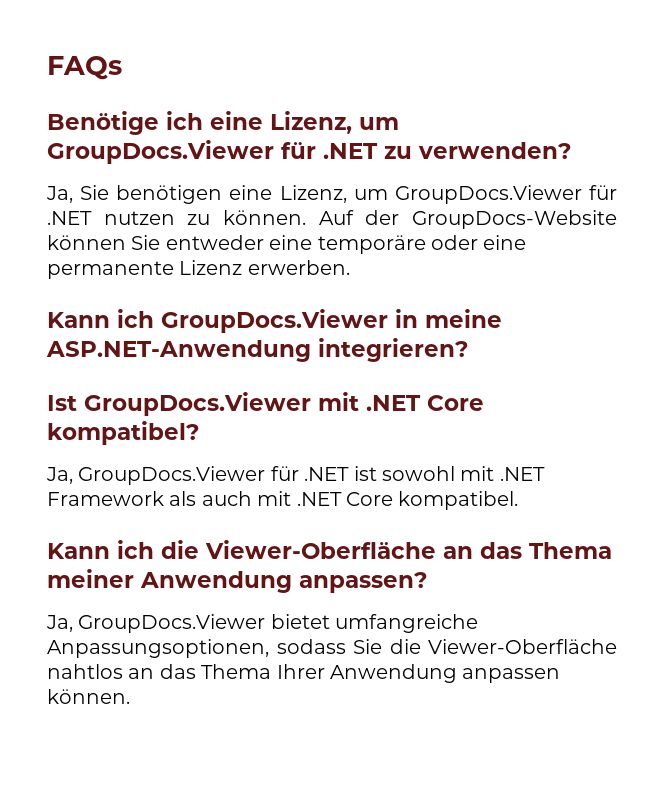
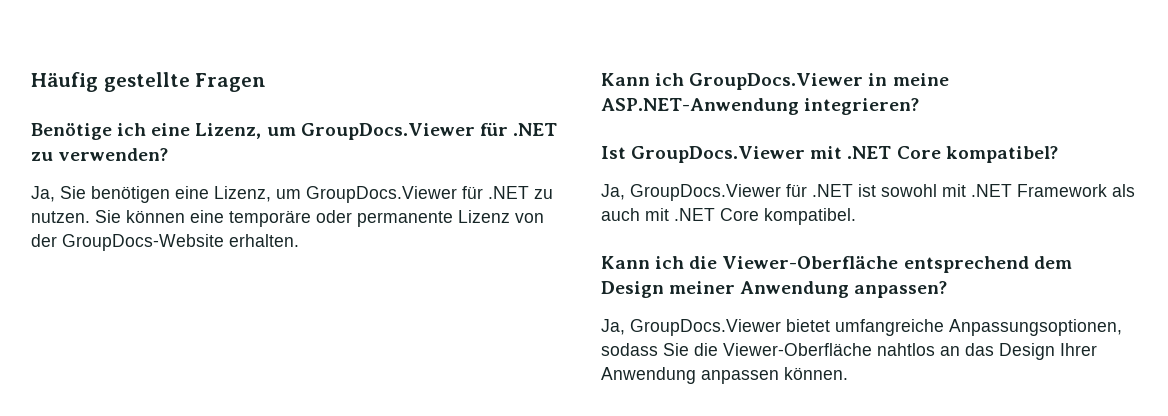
[47,56,122,80] FAQs -> [31,72,267,92] Häufig gestellte Fragen
[103,210,617,229] [47,235,264,250] nutzen zu können. Auf der GroupDocs-Website können Sie entweder -> [534,189,553,199] [31,210,185,223] zu nutzen. Sie können
[483,235,527,250] eine -> (352, 216) none
[247,260,350,275] erwerben. -> [515,213,544,223] [31,234,299,251] von der GroupDocs-Website erhalten.
[443,542,612,559] an das Thema -> [903,256,1072,273] [601,281,664,298] entsprechend dem Design
[201,664,272,679] Thema -> [999,343,1055,360] Design

